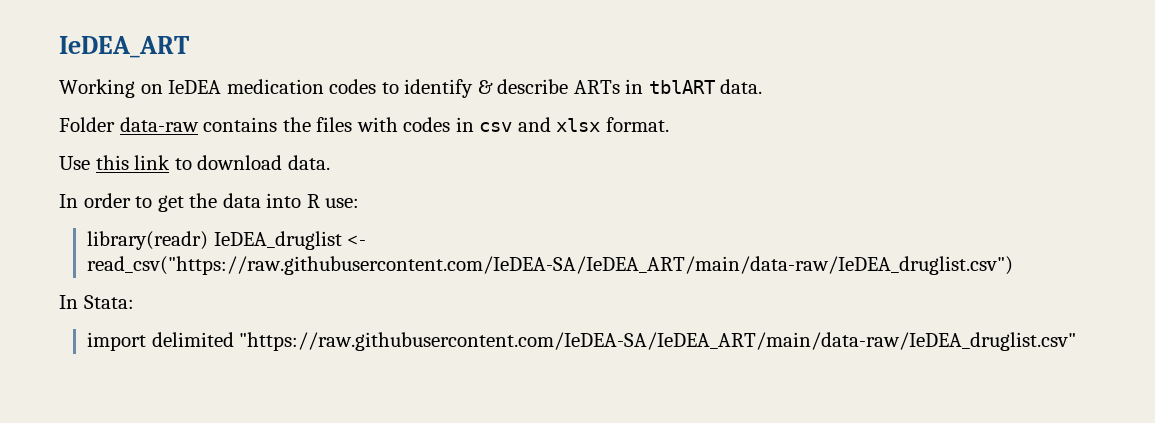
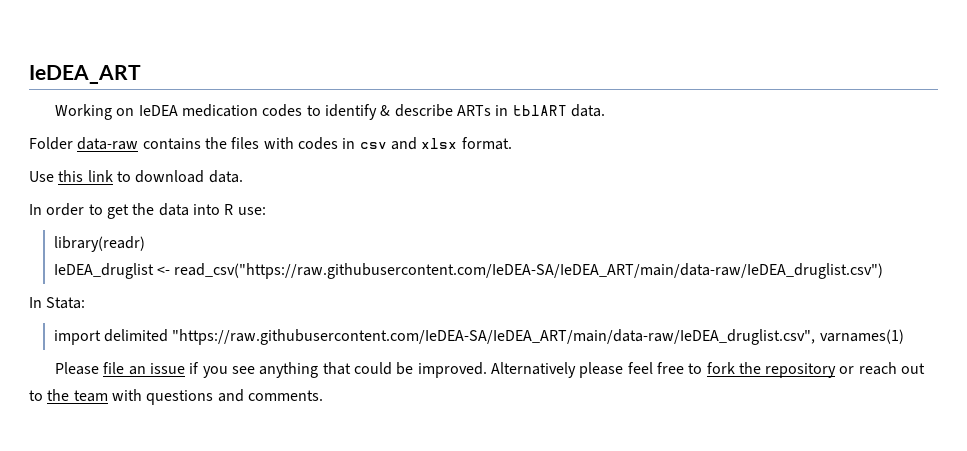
(209, 240) none -> (145, 244) //
[239,332,1077,351] "https://raw.githubusercontent.com/IeDEA-SA/IeDEA_ART/main/data-raw/IeDEA_druglist.csv" -> [172,329,904,345] [55,362,926,378] [29,389,323,405] "https://raw.githubusercontent.com/IeDEA-SA/IeDEA_ART/main/data-raw/IeDEA_druglist.csv", varnames(1) // Please file an issue if you see anything that could be improved. Alternatively please feel free to fork the repository or reach out to the team with questions and comments.

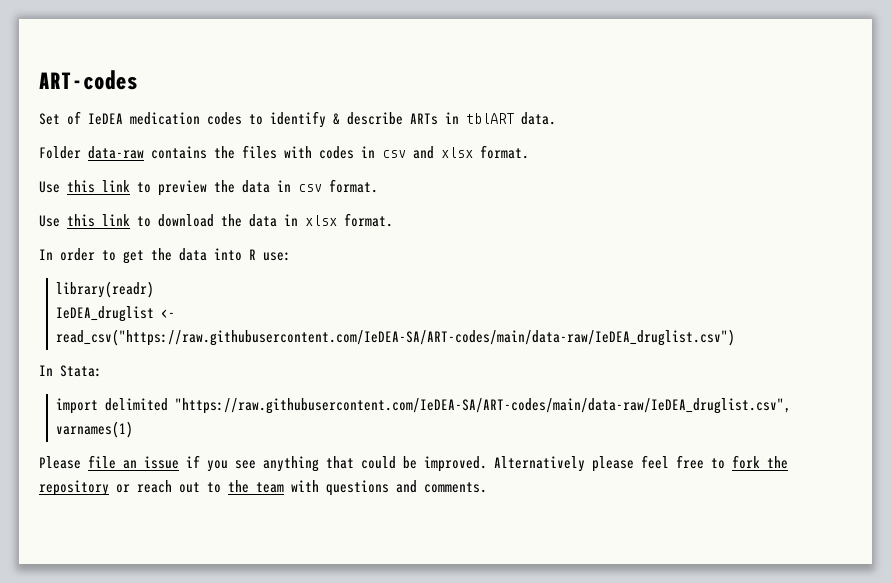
[29,65,141,84] [55,104,135,120] IeDEA_ART // Working on -> [39,70,138,90] [39,111,81,125] ART-codes // Set of
(512, 143) none -> [39,179,378,196] // Use this link to preview the data in csv format.
[208,170,243,183] data. -> [221,213,393,227] the data in xlsx format.
[174,263,884,279] read_csv("https://raw.githubusercontent.com/IeDEA-SA/IeDEA_ART/main/data-raw/IeDEA_druglist.csv") -> [56,329,736,346] read_csv("https://raw.githubusercontent.com/IeDEA-SA/ART-codes/main/data-raw/IeDEA_druglist.csv")
[172,329,816,345] "https://raw.githubusercontent.com/IeDEA-SA/IeDEA_ART/main/data-raw/IeDEA_druglist.csv", -> [175,398,792,414] "https://raw.githubusercontent.com/IeDEA-SA/ART-codes/main/data-raw/IeDEA_druglist.csv",

